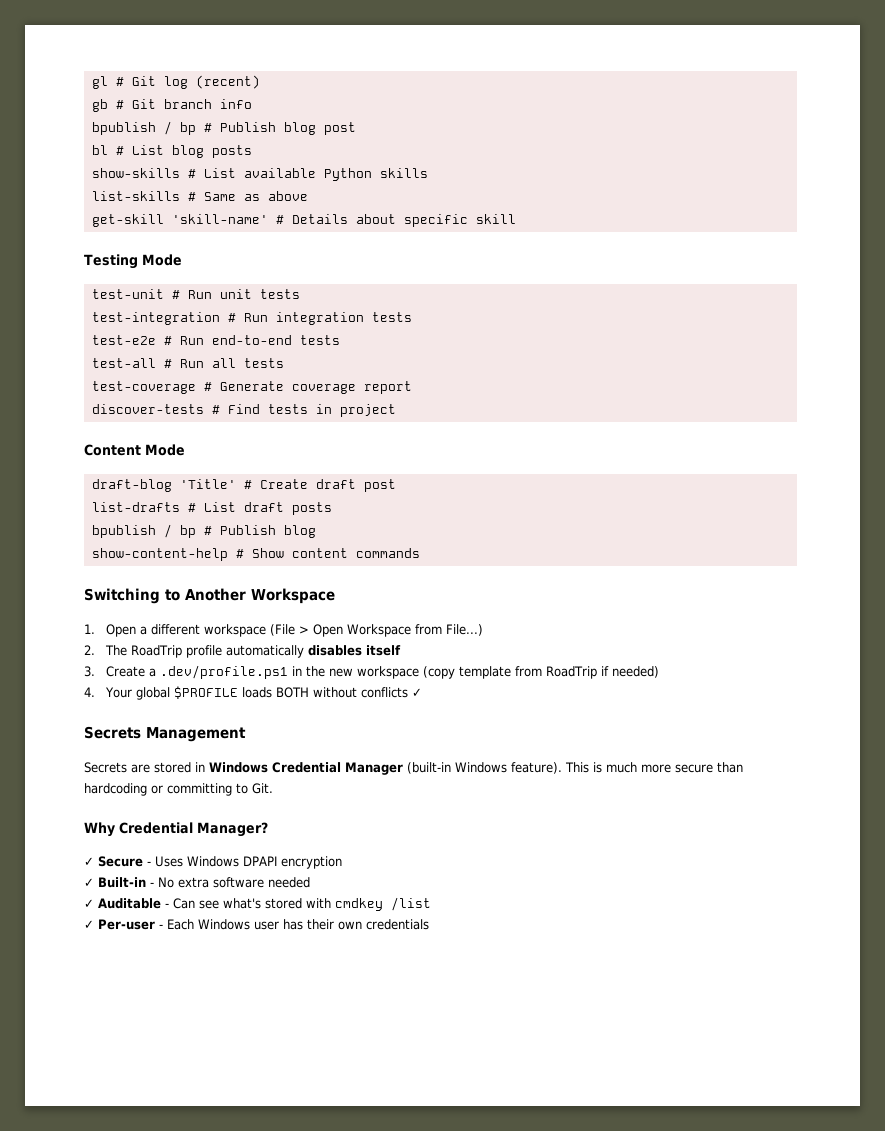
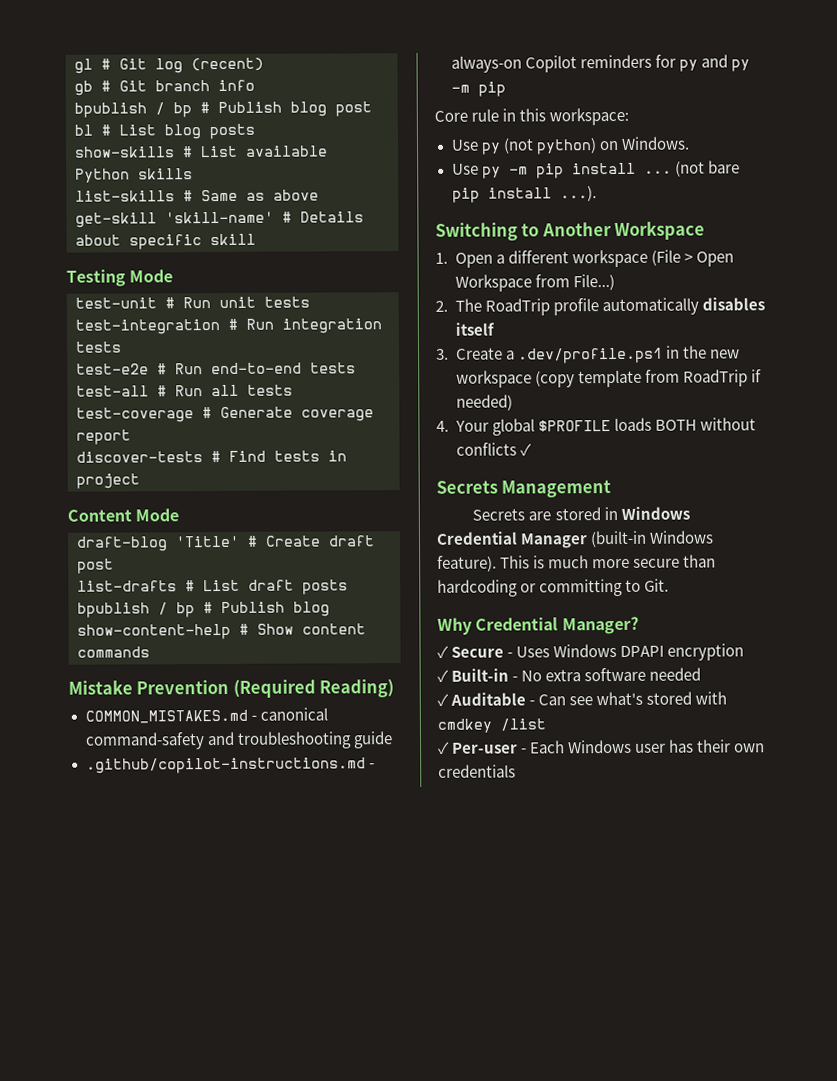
(420, 553) none -> [68,679,395,698] [84,707,328,724] [84,731,393,750] [85,757,375,774] [450,54,750,73] [450,81,506,97] [434,107,630,126] [450,136,690,155] [451,160,740,179] [451,185,597,203] // Mistake Prevention (Required Reading) // COMMON_MISTAKES.md - canonical command-safety and troubleshooting guide // .github/copilot-instructions.md - always-on Copilot reminders for py and py -m pip // Core rule in this workspace: // Use py (not python) on Windows. // Use py -m pip install ... (not bare pip install ...).

